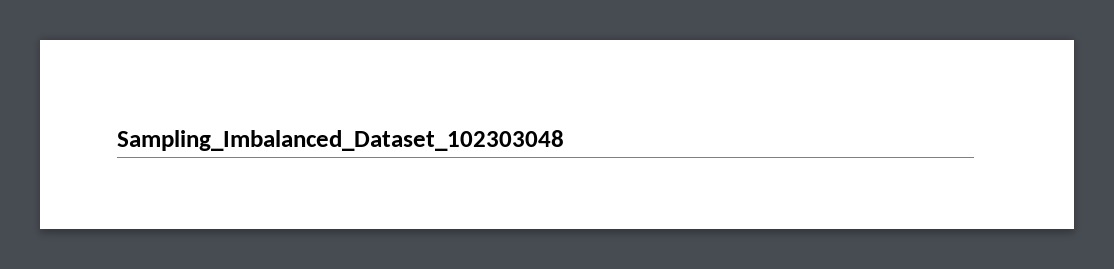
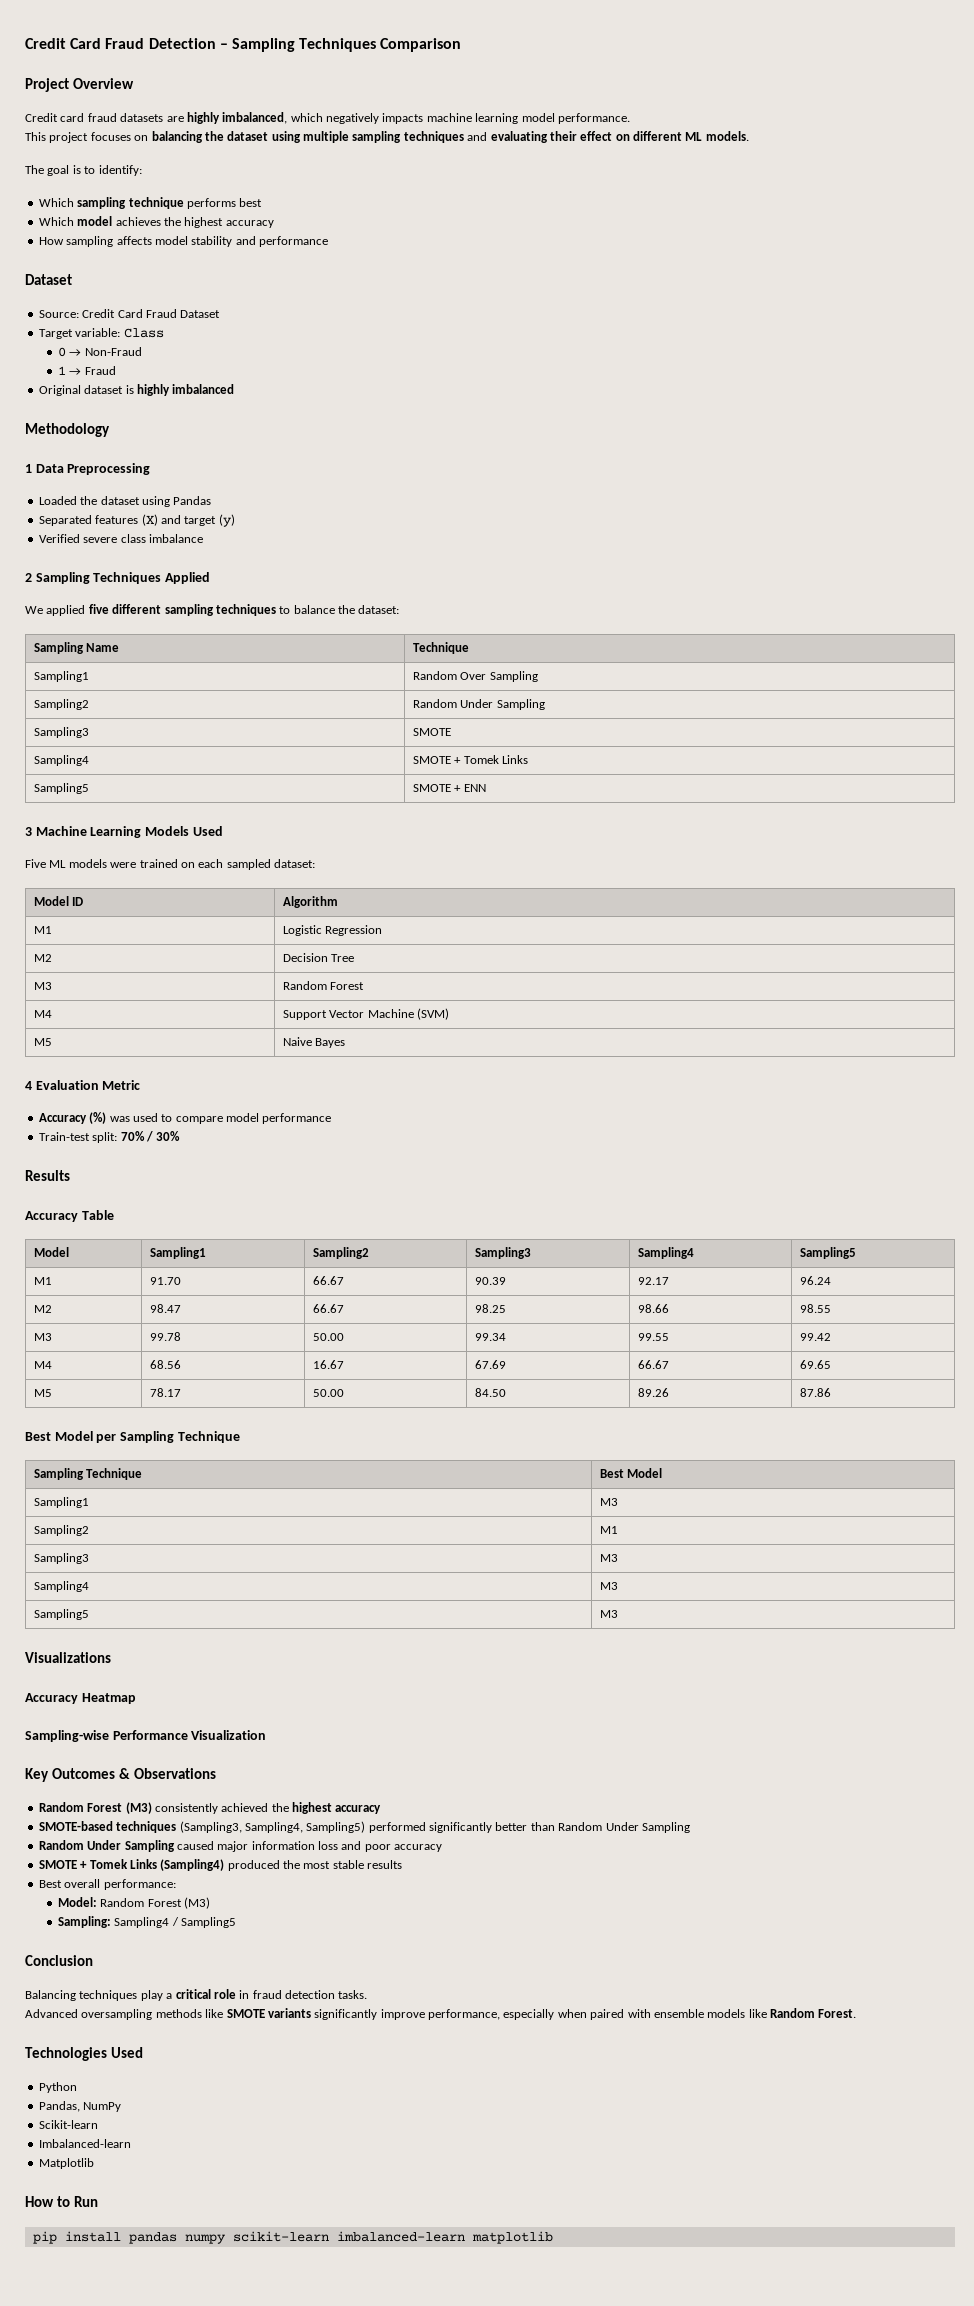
[117,130,564,151] Sampling_Imbalanced_Dataset_102303048 -> [25,38,462,52] [25,78,134,92] [25,112,630,124] [25,131,749,143] [25,165,142,176] [38,197,263,209] [38,216,274,228] [38,236,328,247] [25,274,72,285] [38,309,221,318] [38,328,164,339] [57,347,142,357] [57,366,116,375] [38,384,235,396] [25,423,110,437] [25,463,151,475] [38,496,212,507] [38,514,235,527] [38,534,203,543] [25,572,210,584] [25,604,400,616] [33,642,120,654] [412,642,469,654] [33,671,89,682] [412,671,538,682] [33,699,89,710] [412,699,545,710] [33,727,89,738] [412,728,451,736] [33,755,89,766] [412,755,528,764] [33,783,89,794] [412,784,486,792] [25,826,223,838] [25,859,315,870] [33,896,84,906] [282,896,338,908] [33,926,52,934] [282,925,383,936] [33,954,52,962] [282,953,355,962] [33,982,52,990] [282,981,365,990] [33,1010,52,1018] [282,1008,449,1020] [33,1038,52,1046] [282,1037,346,1048] [25,1080,141,1090] [38,1112,332,1124] [38,1131,181,1143] [25,1170,70,1181] [25,1210,114,1222] [33,1247,69,1257] [149,1247,206,1259] [312,1247,369,1259] [474,1247,531,1259] [637,1247,694,1259] [799,1247,856,1259] [33,1277,52,1285] [149,1277,181,1285] [312,1276,344,1285] [474,1277,506,1285] [637,1277,669,1285] [799,1276,831,1285] [33,1305,52,1313] [149,1304,181,1313] [312,1304,344,1313] [474,1304,506,1313] [637,1304,669,1313] [799,1304,831,1313] [33,1333,52,1341] [149,1332,181,1341] [312,1333,344,1341] [474,1333,506,1341] [637,1333,669,1341] [799,1333,831,1341] [33,1361,52,1369] [149,1360,181,1369] [312,1360,344,1369] [474,1360,506,1369] [637,1360,669,1369] [799,1360,831,1369] [33,1389,52,1397] [149,1388,181,1397] [312,1389,344,1397] [474,1388,506,1397] [637,1388,669,1397] [799,1388,831,1397] [25,1431,240,1443] [33,1468,143,1480] [599,1468,663,1478] [33,1497,89,1508] [599,1498,618,1506] [33,1525,89,1536] [599,1526,618,1534] [33,1553,89,1564] [599,1554,618,1562] [33,1581,89,1592] [599,1582,618,1590] [33,1609,89,1620] [599,1610,618,1618] [25,1652,111,1663] [25,1693,136,1704] [25,1730,267,1742] [25,1768,216,1782] [38,1802,382,1814] [38,1821,690,1833] [38,1840,443,1852] [38,1859,403,1871] [38,1879,176,1890] [57,1897,210,1909] [57,1916,236,1928] [25,1955,93,1966] [25,1989,368,2001] [25,2008,857,2020] [25,2047,143,2061] [38,2082,77,2093] [38,2101,122,2112] [38,2120,98,2129] [38,2139,131,2148] [38,2158,94,2169] [25,2196,98,2207] [32,2231,553,2244] Credit Card Fraud Detection – Sampling Techniques Comparison // Project Overview // Credit card fraud datasets are highly imbalanced, which negatively impacts machine learning model performance. // This project focuses on balancing the dataset using multiple sampling techniques and evaluating their effect on different ML models. // The goal is to identify: // Which sampling technique performs best // Which model achieves the highest accuracy // How sampling affects model stability and performance // Dataset // Source: Credit Card Fraud Dataset // Target variable: Class // 0 → Non-Fraud // 1 → Fraud // Original dataset is highly imbalanced // Methodology // 1 Data Preprocessing // Loaded the dataset using Pandas // Separated features (X) and target (y) // Verified severe class imbalance // 2 Sampling Techniques Applied // We applied five different sampling techniques to balance the dataset: // Sampling Name | Technique // Sampling1 | Random Over Sampling // Sampling2 | Random Under Sampling // Sampling3 | SMOTE // Sampling4 | SMOTE + Tomek Links // Sampling5 | SMOTE + ENN // 3 Machine Learning Models Used // Five ML models were trained on each sampled dataset: // Model ID | Algorithm // M1 | Logistic Regression // M2 | Decision Tree // M3 | Random Forest // M4 | Support Vector Machine (SVM) // M5 | Naive Bayes // 4 Evaluation Metric // Accuracy (%) was used to compare model performance // Train-test split: 70% / 30% // Results // Accuracy Table // Model | Sampling1 | Sampling2 | Sampling3 | Sampling4 | Sampling5 // M1 | 91.70 | 66.67 | 90.39 | 92.17 | 96.24 // M2 | 98.47 | 66.67 | 98.25 | 98.66 | 98.55 // M3 | 99.78 | 50.00 | 99.34 | 99.55 | 99.42 // M4 | 68.56 | 16.67 | 67.69 | 66.67 | 69.65 // M5 | 78.17 | 50.00 | 84.50 | 89.26 | 87.86 // Best Model per Sampling Technique // Sampling Technique | Best Model // Sampling1 | M3 // Sampling2 | M1 // Sampling3 | M3 // Sampling4 | M3 // Sampling5 | M3 // Visualizations // Accuracy Heatmap // Sampling-wise Performance Visualization // Key Outcomes & Observations // Random Forest (M3) consistently achieved the highest accuracy // SMOTE-based techniques (Sampling3, Sampling4, Sampling5) performed significantly better than Random Under Sampling // Random Under Sampling caused major information loss and poor accuracy // SMOTE + Tomek Links (Sampling4) produced the most stable results // Best overall performance: // Model: Random Forest (M3) // Sampling: Sampling4 / Sampling5 // Conclusion // Balancing techniques play a critical role in fraud detection tasks. // Advanced oversampling methods like SMOTE variants significantly improve performance, especially when paired with ensemble models like Random Forest. // Technologies Used // Python // Pandas, NumPy // Scikit-learn // Imbalanced-learn // Matplotlib // How to Run // pip install pandas numpy scikit-learn imbalanced-learn matplotlib

